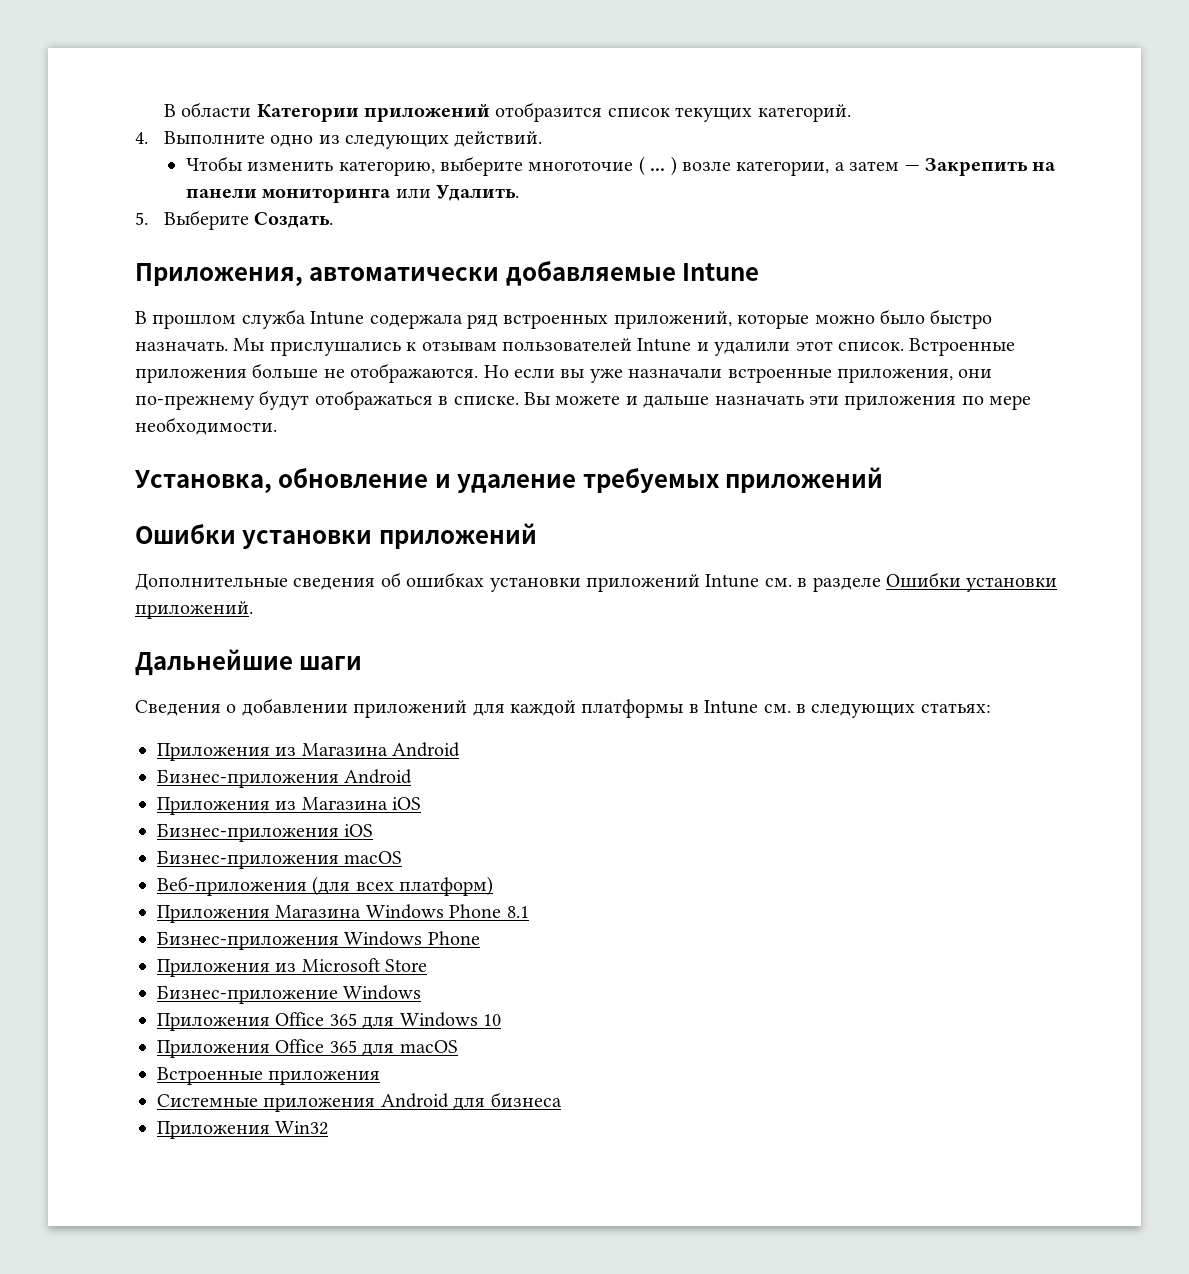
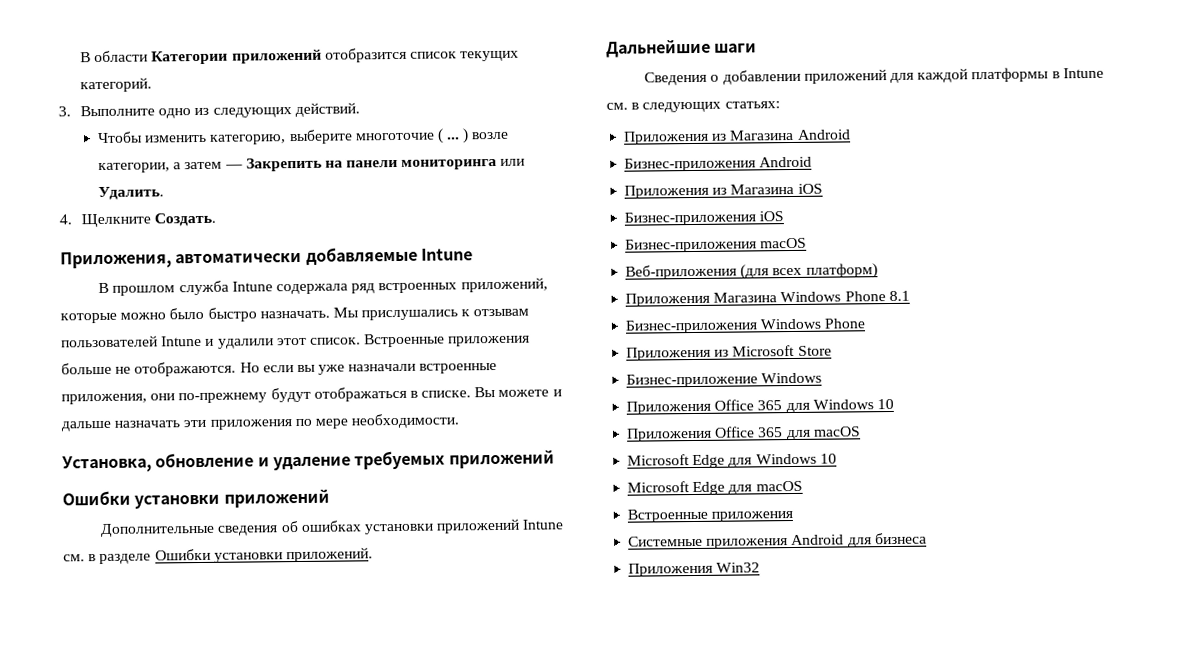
[135,132,148,144] 4. -> [58,106,71,117] 3.
[135,210,249,230] 5. Выберите -> [59,213,151,228] 4. Щелкните
(458, 1046) none -> [627,453,837,469] [627,480,803,496] // Microsoft Edge для Windows 10 // Microsoft Edge для macOS

